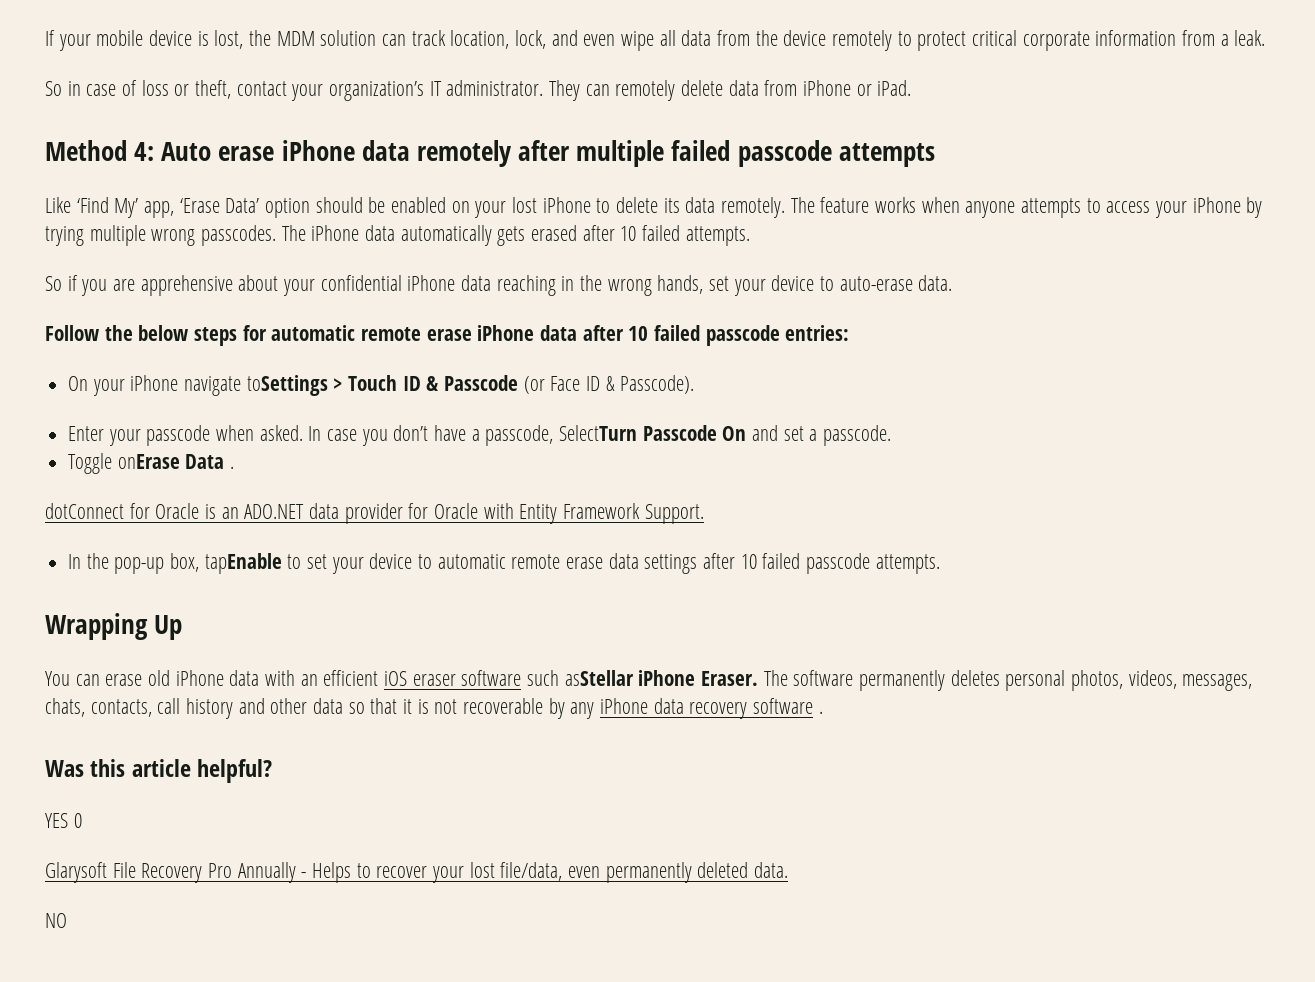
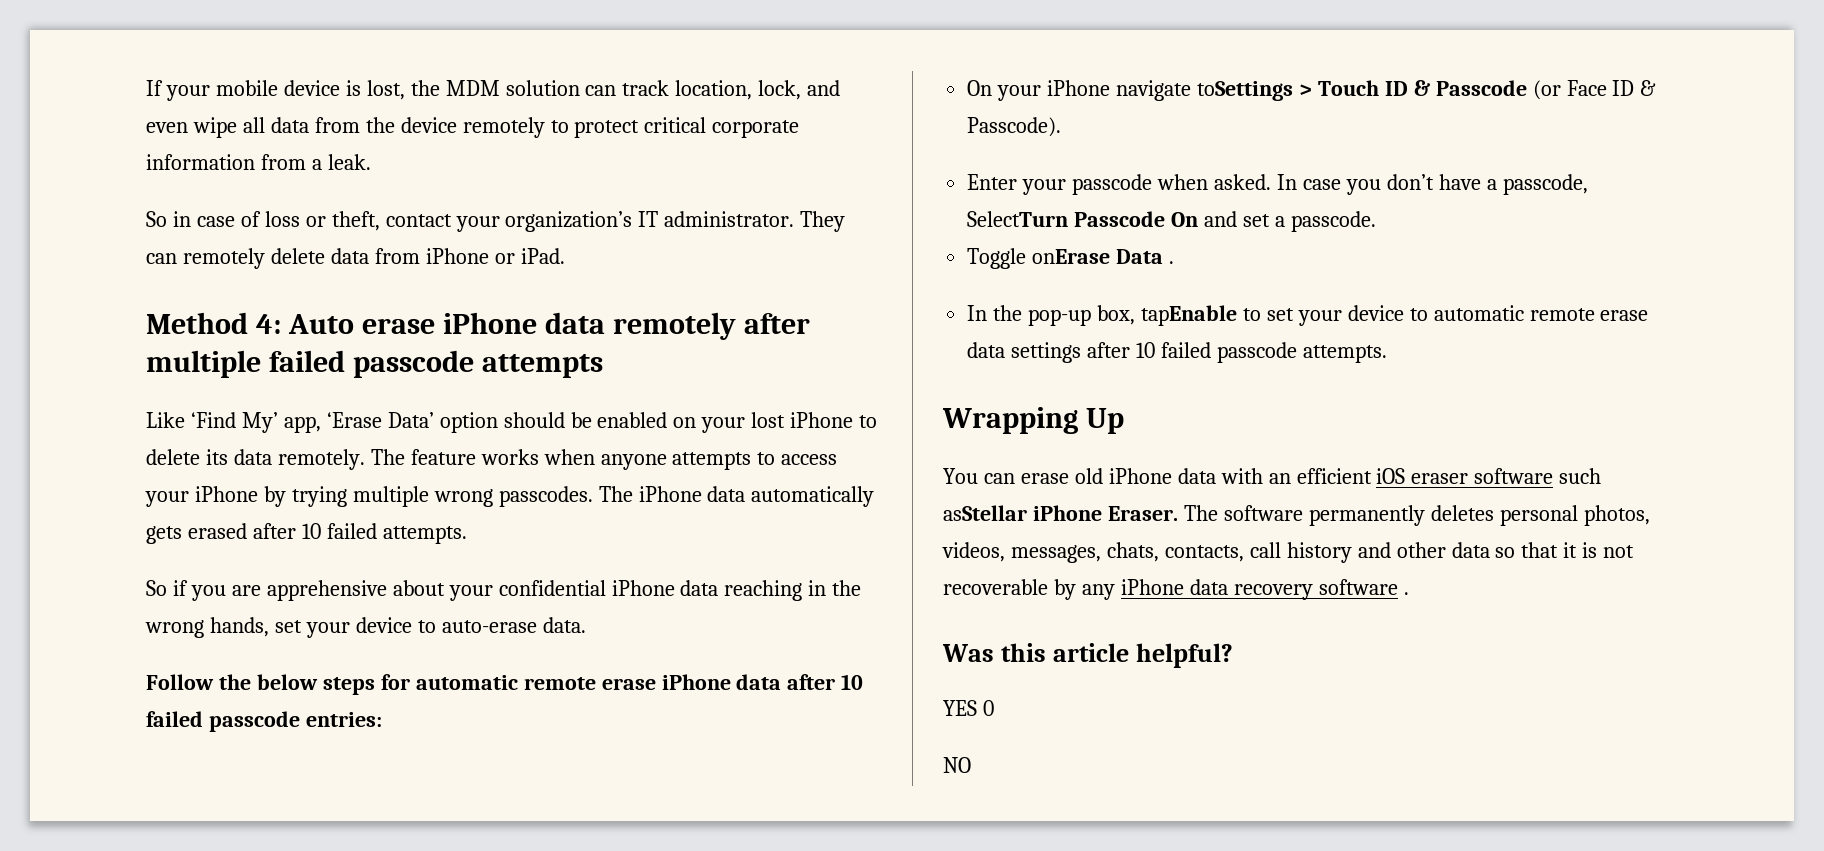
[45,503,704,524] // dotConnect for Oracle is an ADO.NET data provider for Oracle with Entity Framework Support. -> (1175, 262) none
[45,862,789,883] // Glarysoft File Recovery Pro Annually - Helps to recover your lost file/data, even permanently deleted data. -> (994, 708) none

